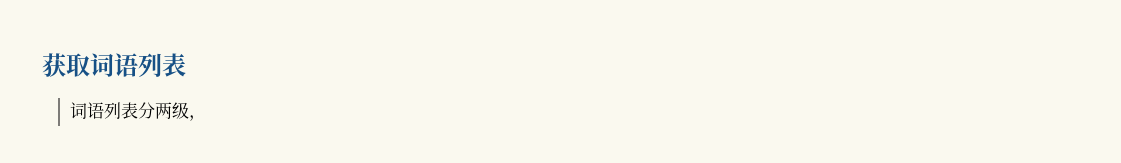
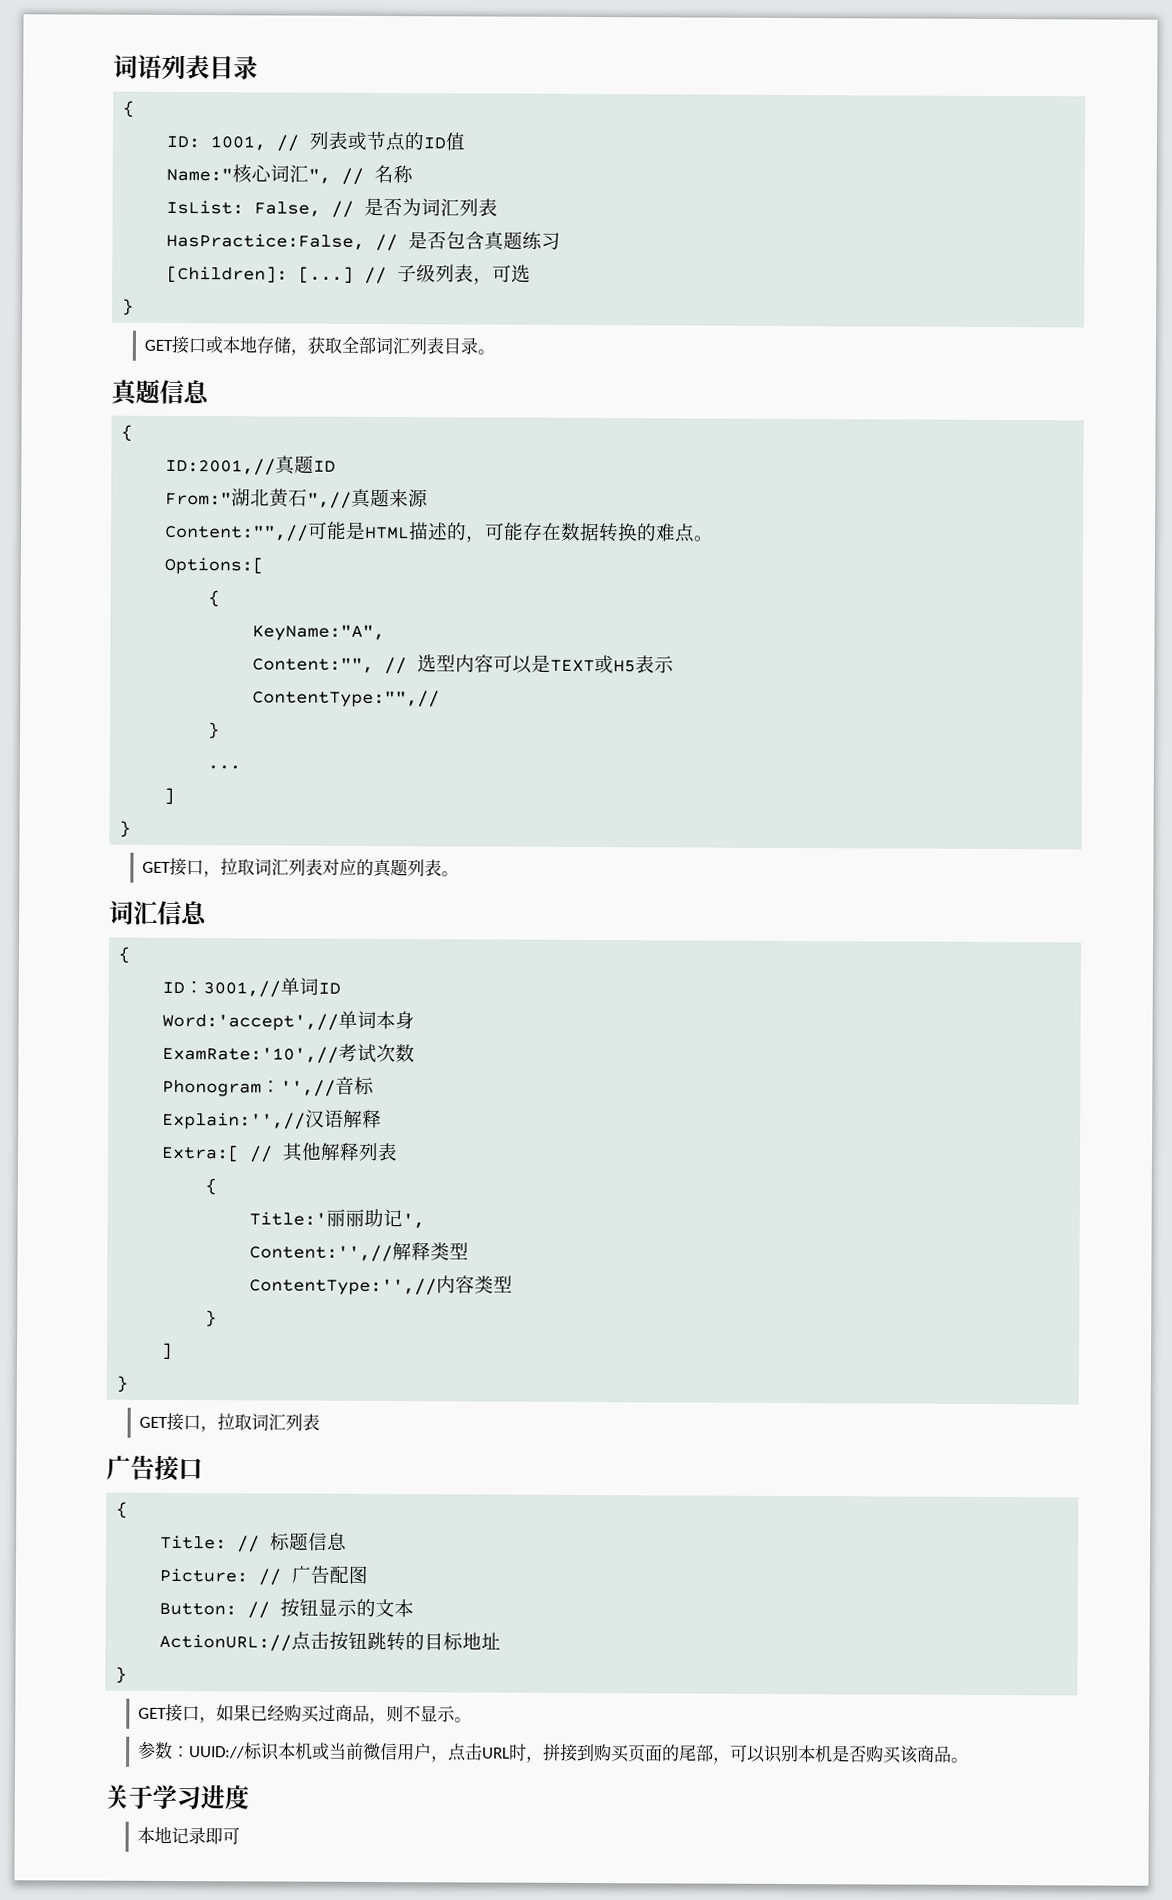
[42,53,186,78] [69,102,206,121] 获取词语列表 // 词语列表分两级， -> [113,54,258,81] [123,100,136,118] [166,130,466,152] [166,164,414,185] [166,197,499,218] [166,231,562,252] [166,264,532,285] [122,298,135,316] [144,335,496,356] [111,378,210,406] [121,424,134,442] [165,455,337,476] [165,488,429,509] [164,521,715,543] [164,556,265,575] [208,590,221,608] [252,624,386,642] [252,654,675,675] [252,689,441,708] [208,722,221,740] [207,765,242,770] [163,787,176,805] [119,820,132,838] [142,857,460,878] [109,900,208,926] [118,946,132,964] [162,977,342,998] [162,1010,416,1031] [162,1043,416,1064] [162,1076,375,1097] [162,1109,383,1130] [161,1142,399,1163] [205,1178,218,1196] [249,1208,426,1229] [249,1242,470,1263] [249,1275,514,1296] [205,1310,218,1328] [160,1342,174,1360] [116,1375,129,1393] [139,1412,321,1433] [106,1455,203,1482] [116,1501,129,1519] [160,1532,348,1553] [159,1565,369,1586] [159,1598,415,1619] [159,1631,502,1652] [115,1666,128,1684] [138,1703,473,1725] [138,1741,970,1764] [104,1784,249,1810] [137,1826,241,1845] 词语列表目录 // { // ID: 1001, // 列表或节点的ID值 // Name:"核心词汇", // 名称 // IsList: False, // 是否为词汇列表 // HasPractice:False, // 是否包含真题练习 // [Children]: [...] // 子级列表，可选 // } // GET接口或本地存储，获取全部词汇列表目录。 // 真题信息 // { // ID:2001,//真题ID // From:"湖北黄石",//真题来源 // Content:"",//可能是HTML描述的，可能存在数据转换的难点。 // Options:[ // { // KeyName:"A", // Content:"", // 选型内容可以是TEXT或H5表示 // ContentType:"",// // } // ... // ] // } // GET接口，拉取词汇列表对应的真题列表。 // 词汇信息 // { // ID：3001,//单词ID // Word:'accept',//单词本身 // ExamRate:'10',//考试次数 // Phonogram：'',//音标 // Explain:'',//汉语解释 // Extra:[ // 其他解释列表 // { // Title:'丽丽助记', // Content:'',//解释类型 // ContentType:'',//内容类型 // } // ] // } // GET接口，拉取词汇列表 // 广告接口 // { // Title: // 标题信息 // Picture: // 广告配图 // Button: // 按钮显示的文本 // ActionURL://点击按钮跳转的目标地址 // } // GET接口，如果已经购买过商品，则不显示。 // 参数：UUID://标识本机或当前微信用户，点击URL时，拼接到购买页面的尾部，可以识别本机是否购买该商品。 // 关于学习进度 // 本地记录即可

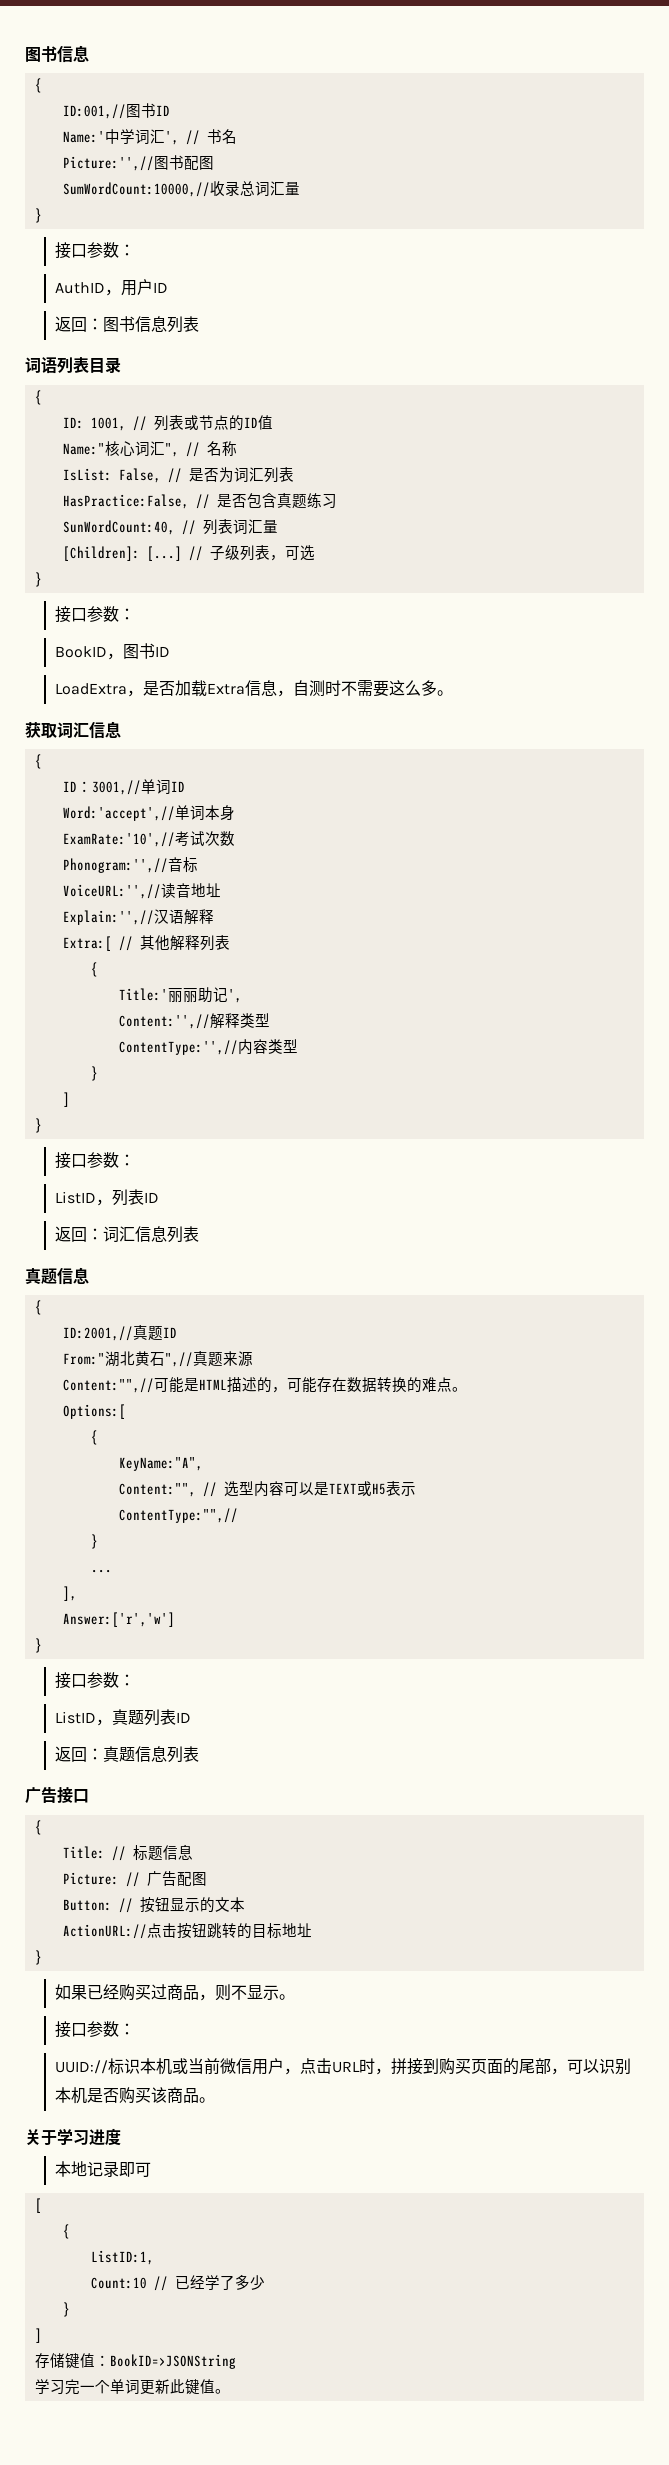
(113, 66) none -> [25,45,89,63] [34,78,42,93] [62,103,170,119] [62,129,237,145] [62,155,214,171] [62,181,300,197] [34,208,42,223] [55,242,136,259] [55,279,169,296] [55,316,200,333] 图书信息 // { // ID:001,//图书ID // Name:'中学词汇', // 书名 // Picture:'',//图书配图 // SumWordCount:10000,//收录总词汇量 // } // 接口参数： // AuthID，用户ID // 返回：图书信息列表 //
(562, 241) none -> [62,519,278,535] // SunWordCount:40, // 列表词汇量
[144,335,496,356] GET接口或本地存储，获取全部词汇列表目录。 -> [55,606,136,623] [55,643,171,660] [55,680,454,697] [25,721,121,739] [34,754,42,769] [62,779,185,795] [62,805,235,821] [62,831,235,847] [62,857,198,873] [62,883,221,899] [62,909,214,925] [62,935,230,951] [90,962,98,977] [118,987,242,1003] [118,1013,270,1029] [118,1039,298,1055] [90,1066,98,1081] [62,1092,70,1107] [34,1118,42,1133] [55,1152,136,1169] [55,1189,160,1206] [55,1226,200,1243] 接口参数： // BookID，图书ID // LoadExtra，是否加载Extra信息，自测时不需要这么多。 // 获取词汇信息 // { // ID：3001,//单词ID // Word:'accept',//单词本身 // ExamRate:'10',//考试次数 // Phonogram:'',//音标 // VoiceURL:'',//读音地址 // Explain:'',//汉语解释 // Extra:[ // 其他解释列表 // { // Title:'丽丽助记', // Content:'',//解释类型 // ContentType:'',//内容类型 // } // ] // } // 接口参数： // ListID，列表ID // 返回：词汇信息列表
[163,787,176,805] [119,820,132,838] [142,857,460,878] [109,900,208,926] [118,946,132,964] [162,977,342,998] [162,1010,416,1031] [162,1043,416,1064] [162,1076,375,1097] [162,1109,383,1130] [161,1142,399,1163] [205,1178,218,1196] [249,1208,426,1229] [249,1242,470,1263] [249,1275,514,1296] [205,1310,218,1328] [160,1342,174,1360] [116,1375,129,1393] [139,1412,287,1433] ] // } // GET接口，拉取词汇列表对应的真题列表。 // 词汇信息 // { // ID：3001,//单词ID // Word:'accept',//单词本身 // ExamRate:'10',//考试次数 // Phonogram：'',//音标 // Explain:'',//汉语解释 // Extra:[ // 其他解释列表 // { // Title:'丽丽助记', // Content:'',//解释类型 // ContentType:'',//内容类型 // } // ] // } // GET接口，拉取词汇 -> [62,1586,77,1601] [62,1612,175,1627] [34,1638,42,1653] [55,1672,136,1689] [55,1709,192,1726] [55,1746,168,1762] ], // Answer:['r','w'] // } // 接口参数： // ListID，真题列表ID // 返回：真题信息
[138,1703,218,1724] GET接口， -> (42, 1957) none
[138,1741,191,1759] 参数： -> [55,2021,136,2038] 接口参数： //
(241, 1836) none -> [34,2198,42,2213] [62,2224,70,2239] [90,2250,154,2265] [90,2274,265,2291] [62,2302,70,2317] [34,2328,42,2343] [34,2353,236,2369] [34,2379,230,2395] // [ // { // ListID:1, // Count:10 // 已经学了多少 // } // ] // 存储键值：BookID=>JSONString // 学习完一个单词更新此键值。

